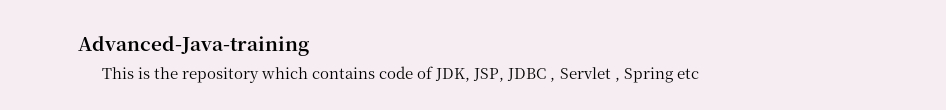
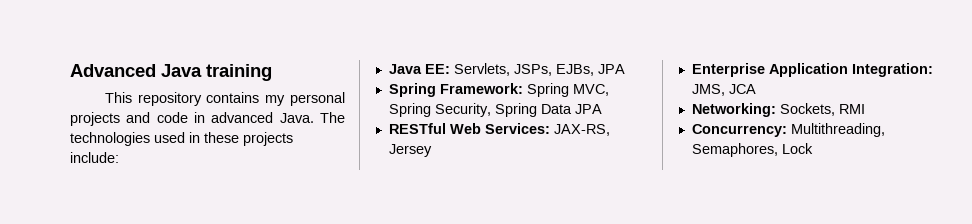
[78,35,309,56] [101,66,699,83] Advanced-Java-training // This is the repository which contains code of JDK, JSP, JDBC , Servlet , Spring etc -> [70,64,272,81] [104,92,345,106] [70,112,345,126] [70,132,293,146] [70,152,119,163] [388,63,625,76] [388,83,609,97] [388,103,602,117] [388,123,610,136] [388,144,432,157] [691,63,933,77] [691,84,756,96] [691,103,865,117] [691,123,885,137] [691,143,813,157] Advanced Java training // This repository contains my personal projects and code in advanced Java. The technologies used in these projects include: // Java EE: Servlets, JSPs, EJBs, JPA // Spring Framework: Spring MVC, Spring Security, Spring Data JPA // RESTful Web Services: JAX-RS, Jersey // Enterprise Application Integration: JMS, JCA // Networking: Sockets, RMI // Concurrency: Multithreading, Semaphores, Lock

